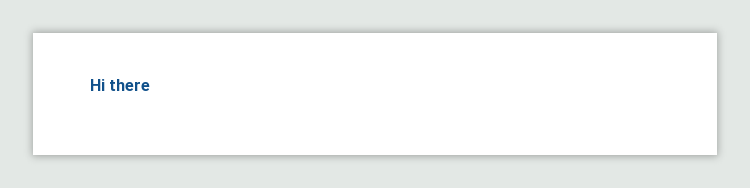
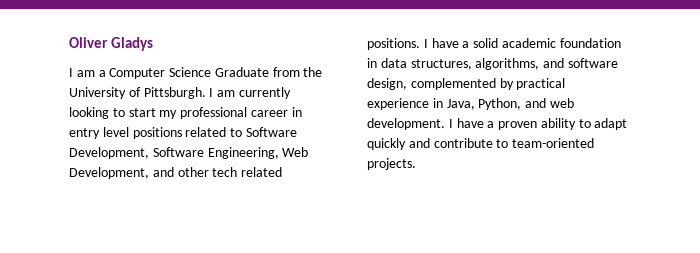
[90,79,151,91] Hi there -> [69,37,153,51] [69,67,323,79] [69,87,291,99] [69,107,302,119] [69,127,297,139] [69,147,309,159] [69,167,283,179] [367,38,621,50] [367,58,618,70] [367,78,566,90] [367,98,574,110] [367,118,628,130] [367,138,595,150] [367,158,416,170] Oliver Gladys // I am a Computer Science Graduate from the University of Pittsburgh. I am currently looking to start my professional career in entry level positions related to Software Development, Software Engineering, Web Development, and other tech related positions. I have a solid academic foundation in data structures, algorithms, and software design, complemented by practical experience in Java, Python, and web development. I have a proven ability to adapt quickly and contribute to team-oriented projects.

